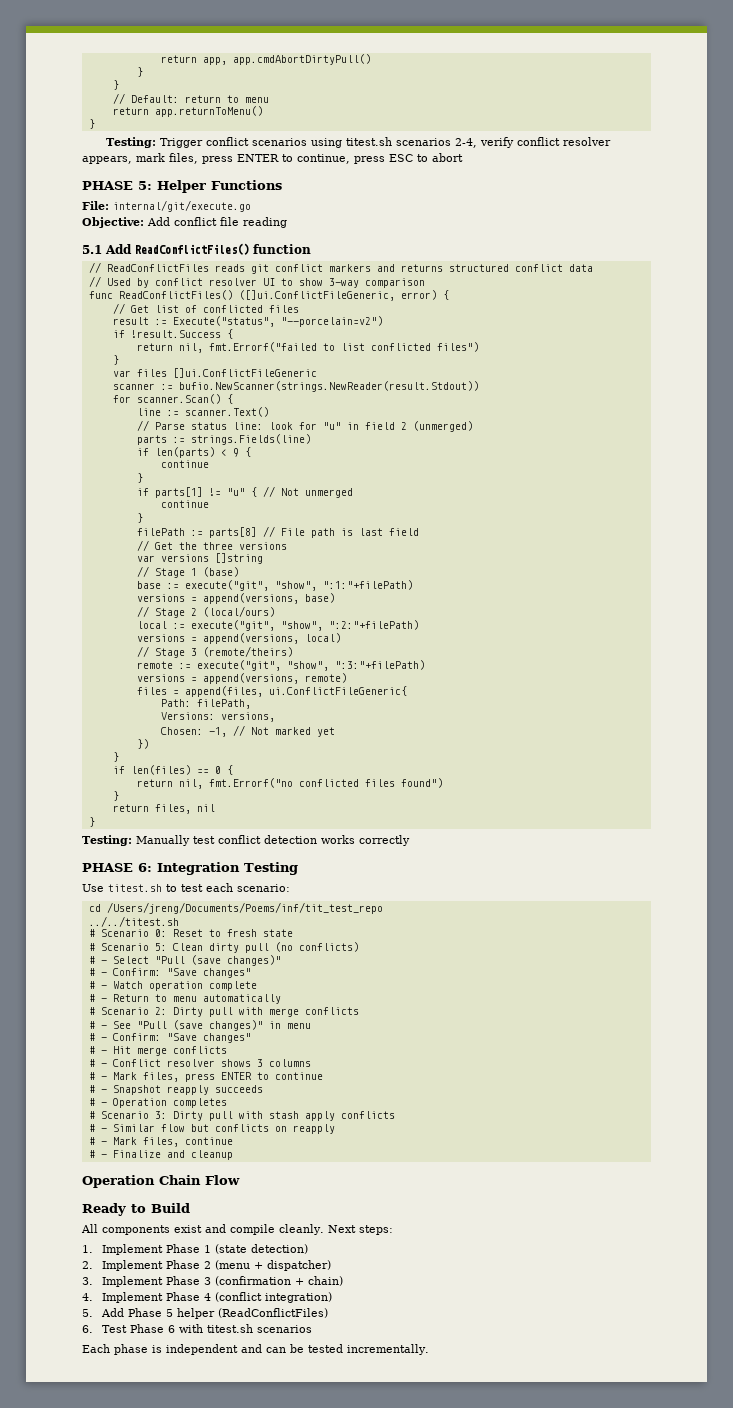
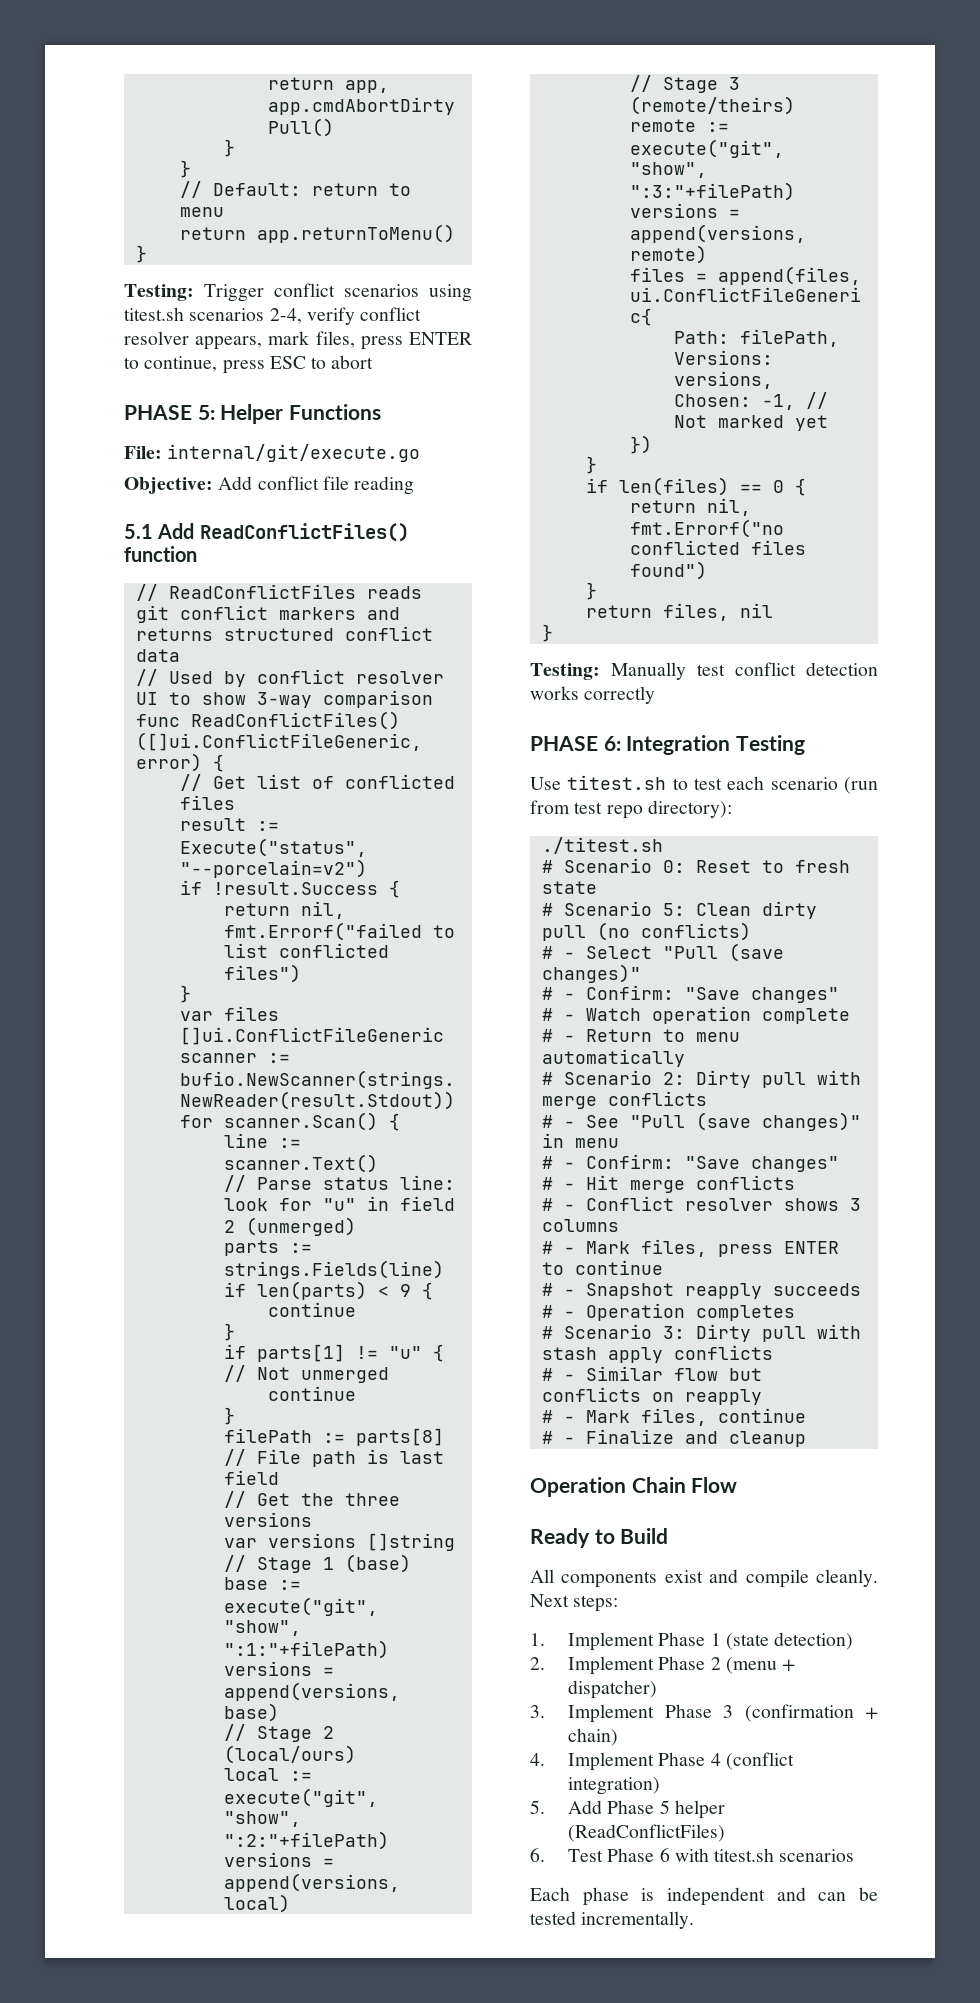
[237,884,290,892] [88,902,383,914] [88,916,179,927] scenario: // cd /Users/jreng/Documents/Poems/inf/tit_test_repo // ../../titest.sh -> [770,777,878,794] [530,800,732,819] [541,837,663,854] scenario (run from test repo directory): // ./titest.sh

